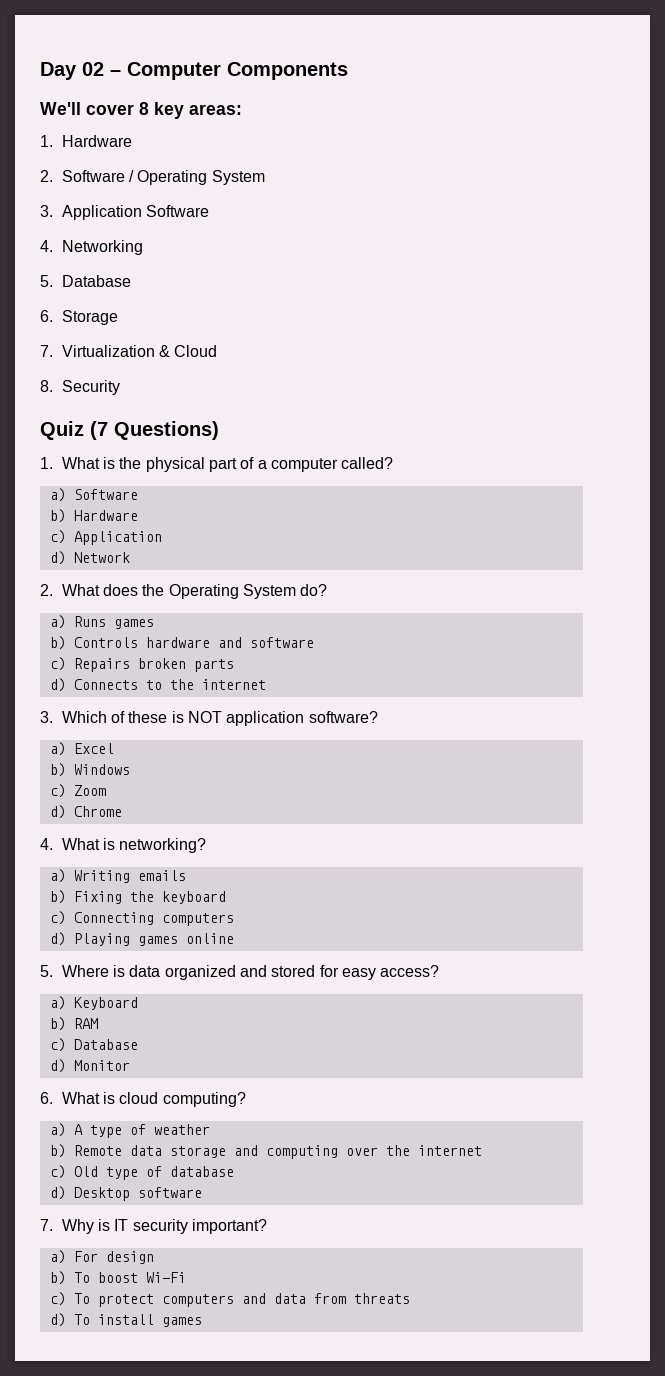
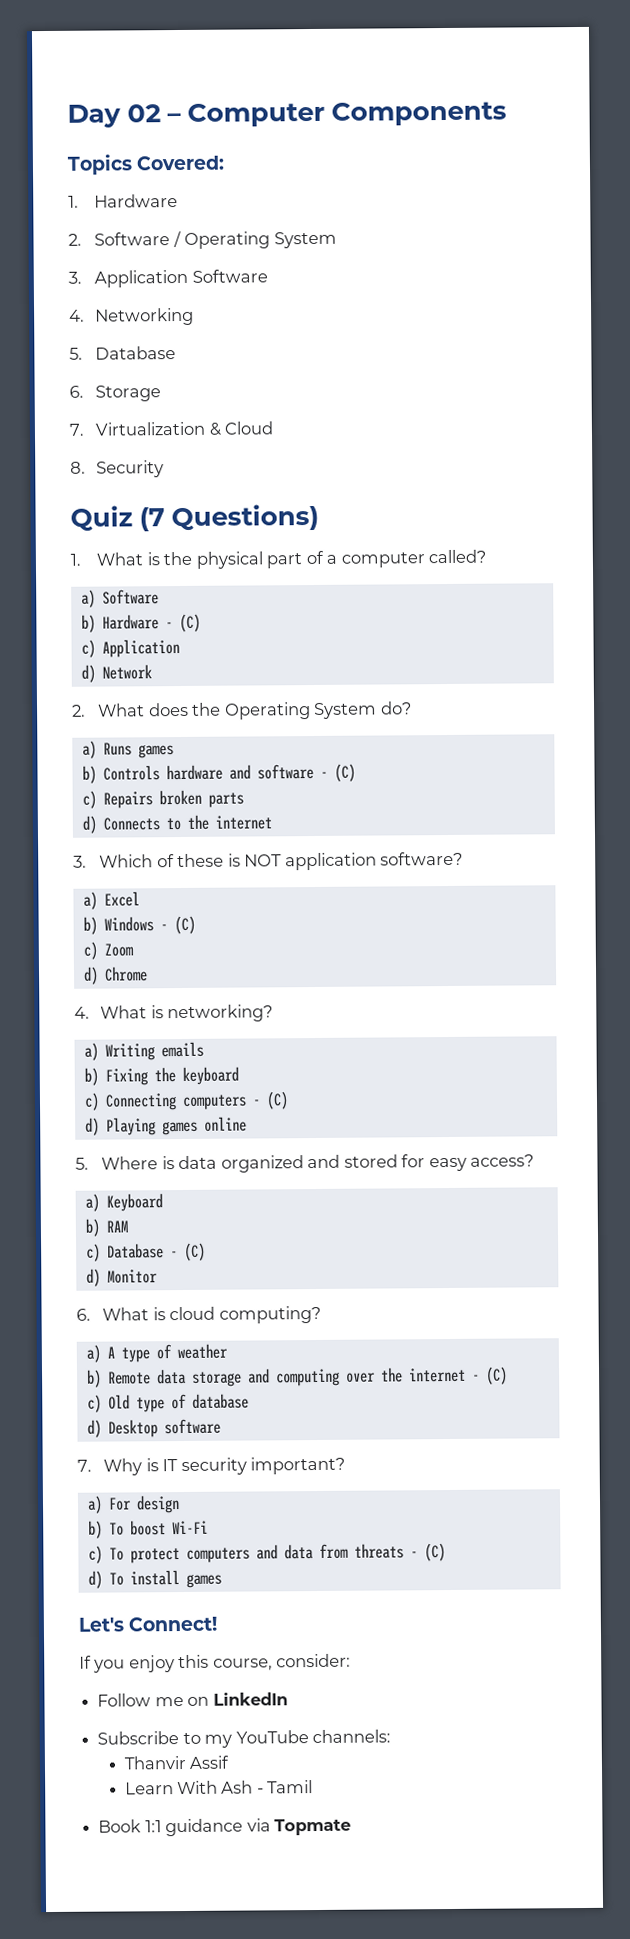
[40,102,242,119] We'll cover 8 key areas: -> [67,154,225,175] Topics Covered:
(138, 515) none -> [164,613,201,633] - (C)
(314, 642) none -> [319,763,356,782] - (C)
(130, 769) none -> [159,915,196,935] - (C)
(234, 919) none -> [251,1091,289,1110] - (C)
(138, 1044) none -> [169,1242,206,1261] - (C)
(482, 1150) none -> [471,1366,508,1385] - (C)
(410, 1298) none -> [409,1543,446,1562] - (C)
(202, 1322) none -> [78,1616,218,1632] [79,1653,352,1673] [97,1692,288,1707] [97,1729,391,1748] [123,1755,229,1770] [124,1780,314,1795] [98,1818,351,1837] // Let's Connect! // If you enjoy this course, consider: // Follow me on LinkedIn // Subscribe to my YouTube channels: // Thanvir Assif // Learn With Ash - Tamil // Book 1:1 guidance via Topmate

